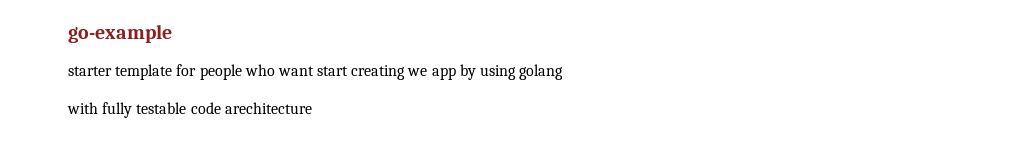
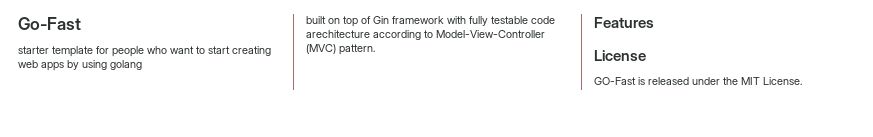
[68,24,172,43] go-example -> [18,17,81,30] Go-Fast
(314, 71) none -> [196,46,205,54] to
[407,67,456,80] we app -> [18,60,64,71] web apps
(564, 72) none -> [306,16,444,27] built on top of Gin framework
(312, 108) none -> [373,30,545,40] [306,44,375,55] [594,17,654,28] [594,50,646,61] [594,77,802,85] according to Model-View-Controller (MVC) pattern. // Features // License // GO-Fast is released under the MIT License.

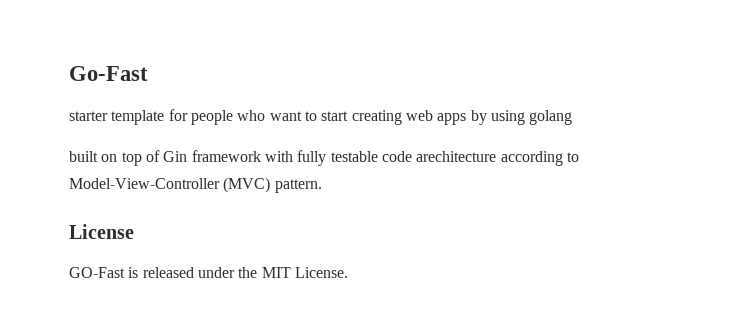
[594,17,654,28] // Features -> (322, 186) none

